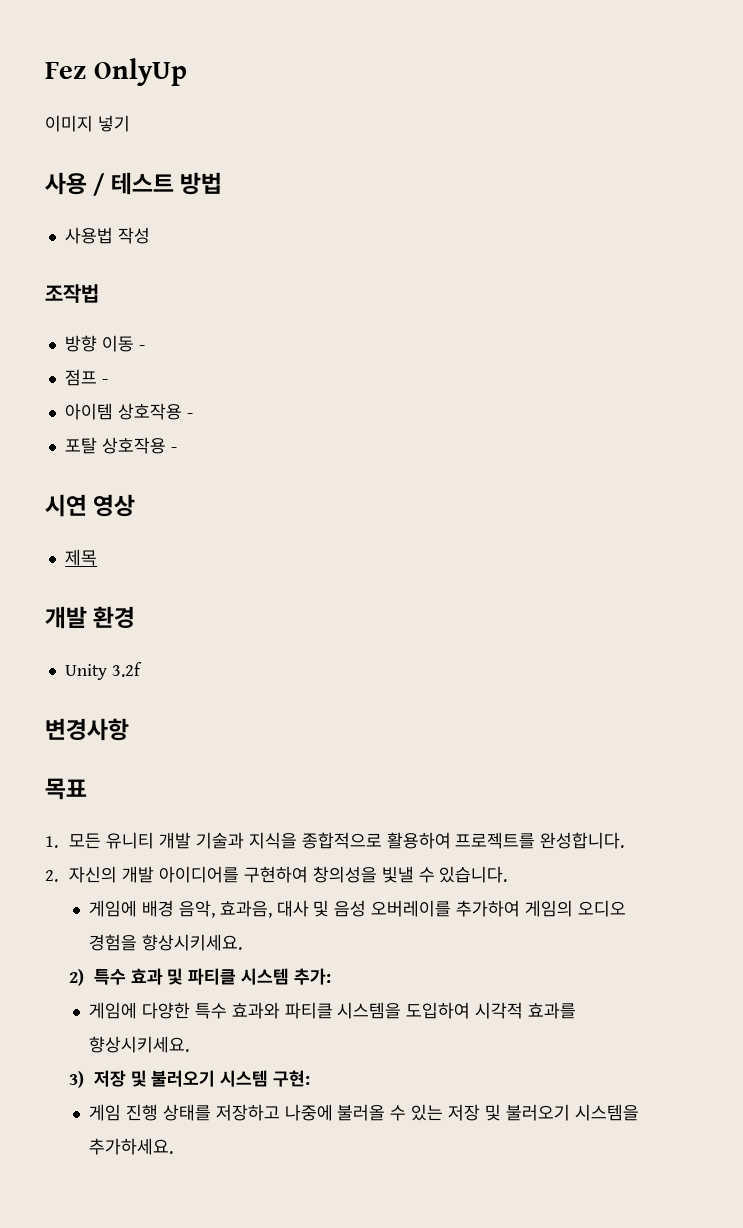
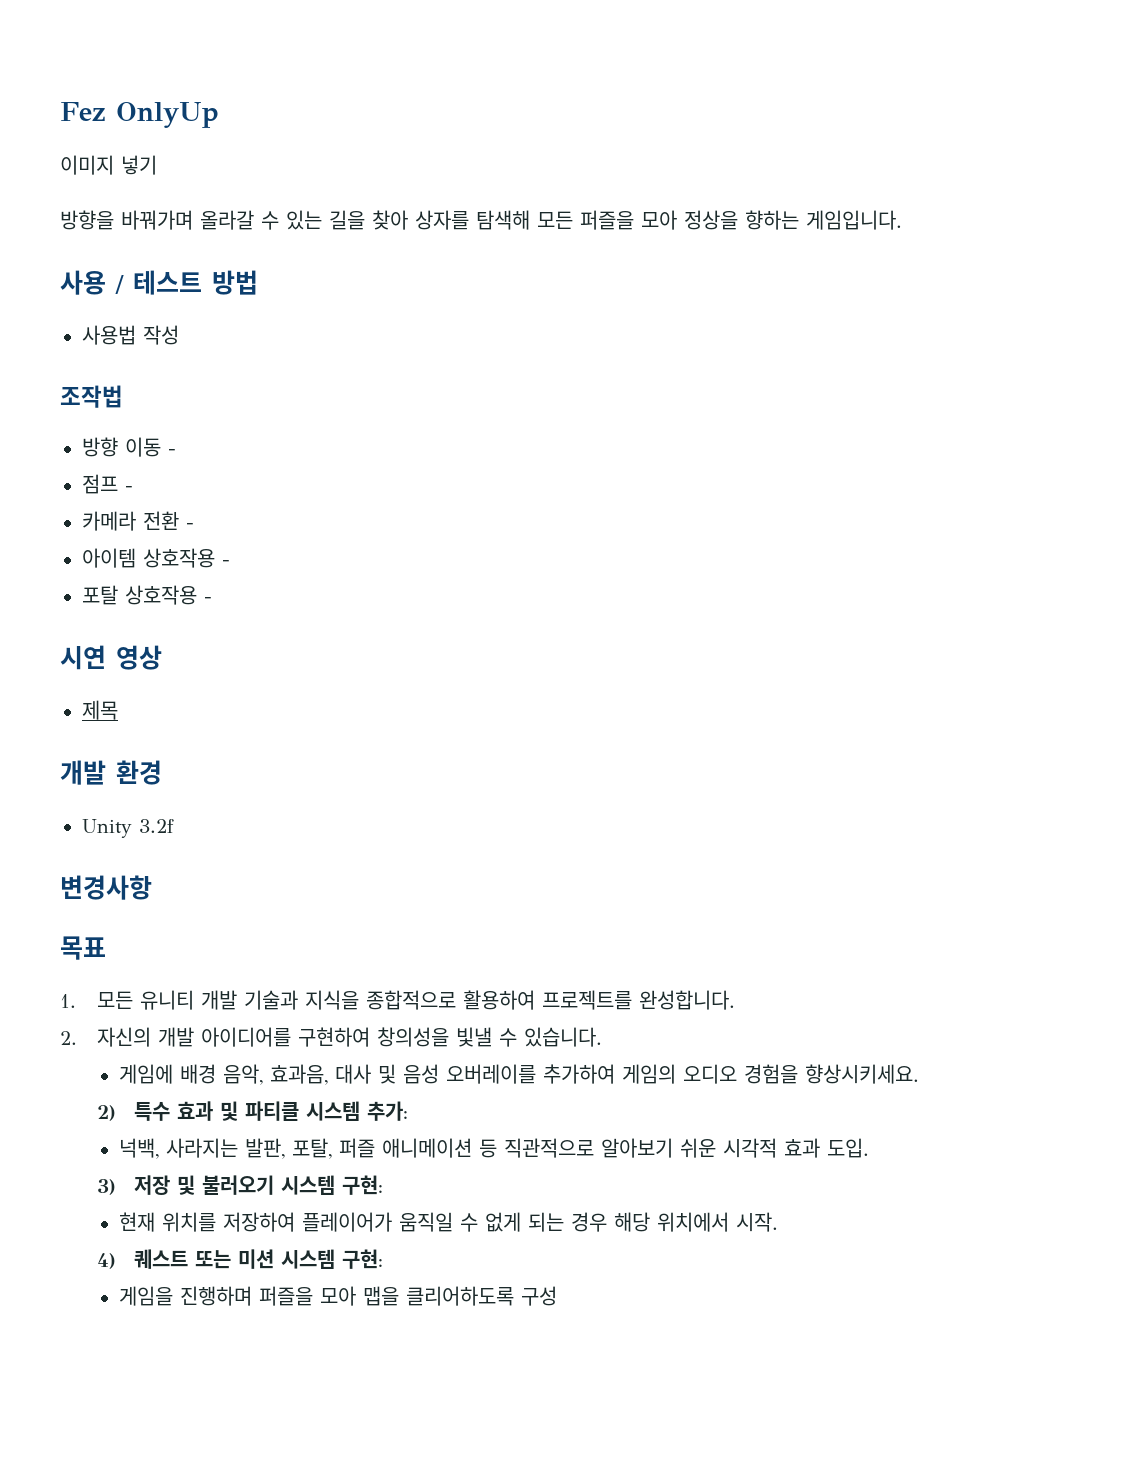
(130, 123) none -> [60,210,902,230] // 방향을 바꿔가며 올라갈 수 있는 길을 찾아 상자를 탐색해 모든 퍼즐을 모아 정상을 향하는 게임입니다.
(108, 381) none -> [82,511,194,531] // 카메라 전환 -
[89,1002,577,1019] [89,1036,190,1053] 게임에 다양한 특수 효과와 파티클 시스템을 도입하여 시각적 효과를 향상시키세요. -> [118,1138,869,1159] 넉백, 사라지는 발판, 포탈, 퍼즐 애니메이션 등 직관적으로 알아보기 쉬운 시각적 효과 도입.
[89,1104,639,1121] [89,1138,174,1155] 게임 진행 상태를 저장하고 나중에 불러올 수 있는 저장 및 불러오기 시스템을 추가하세요. -> [118,1212,778,1232] [96,1249,383,1269] [118,1286,557,1306] 현재 위치를 저장하여 플레이어가 움직일 수 없게 되는 경우 해당 위치에서 시작. // 4) 퀘스트 또는 미션 시스템 구현: // 게임을 진행하며 퍼즐을 모아 맵을 클리어하도록 구성

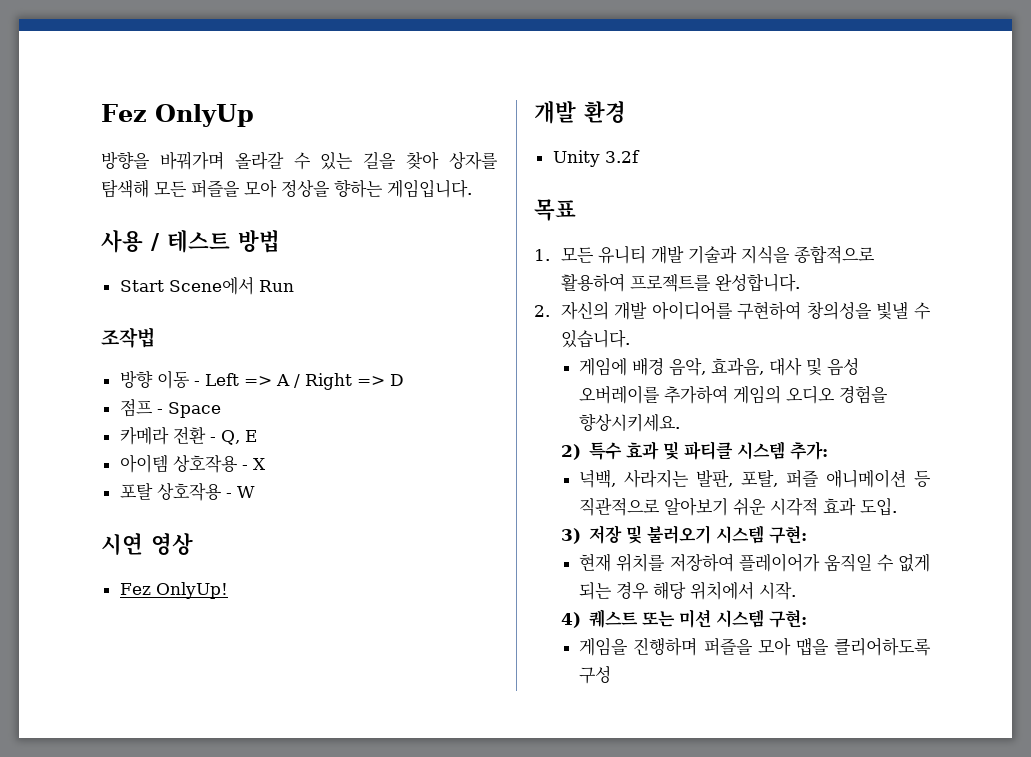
[60,155,157,175] // 이미지 넣기 -> (254, 115) none
[82,325,179,345] 사용법 작성 -> [119,276,294,295] Start Scene에서 Run
(176, 452) none -> [204,373,404,390] Left => A / Right => D
(133, 489) none -> [167,402,221,418] Space
(194, 526) none -> [220,430,257,445] Q, E
(230, 563) none -> [252,458,266,470] X
(212, 600) none -> [236,486,255,498] W
[82,700,118,720] 제목 -> [119,582,228,599] Fez OnlyUp!
[60,875,152,900] // 변경사항 -> (640, 156) none

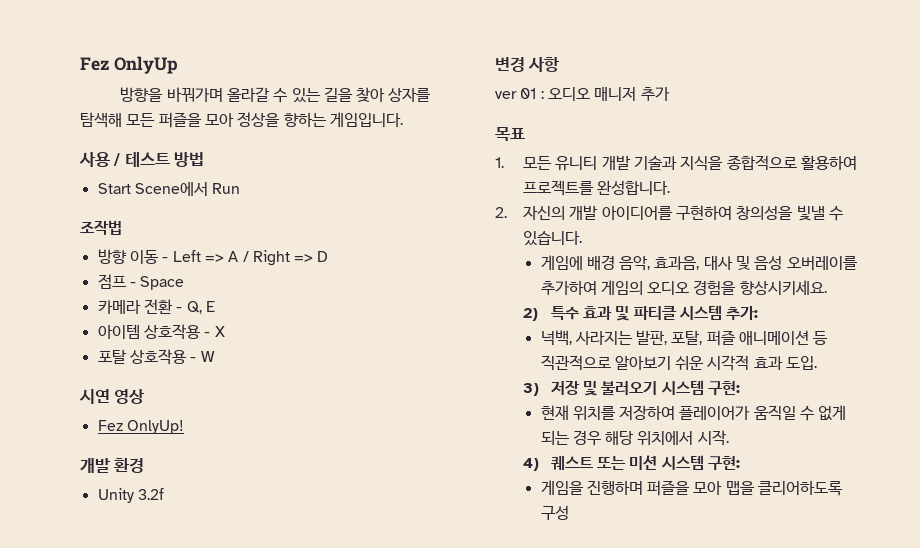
(640, 156) none -> [495,57,561,72] [495,87,670,101] // 변경 사항 // ver 01 : 오디오 매니저 추가

